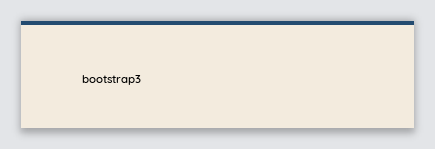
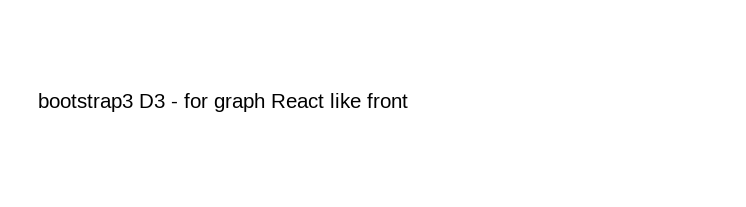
(141, 80) none -> [139,93,408,112] D3 - for graph React like front

